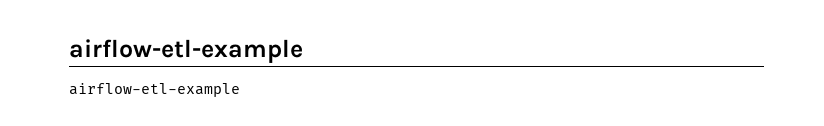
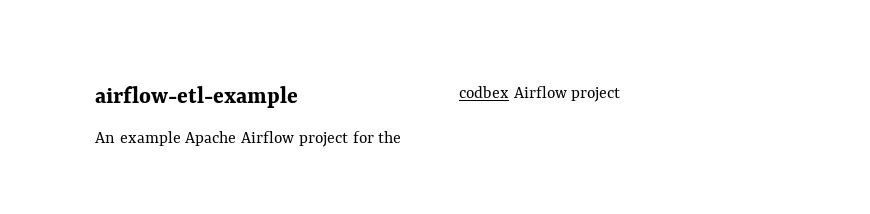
[69,83,240,97] airflow-etl-example -> [95,131,402,147] [459,86,621,102] An example Apache Airflow project for the codbex Airflow project

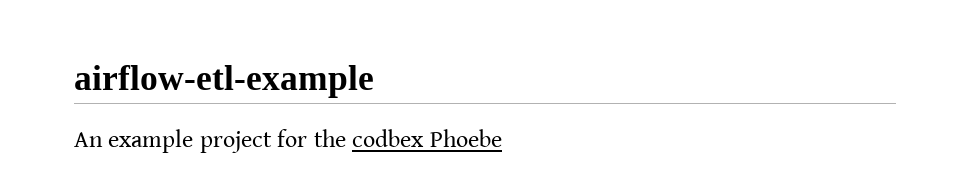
[185,131,295,146] Apache Airflow -> (194, 141) none
[513,86,621,102] Airflow project -> [429,129,502,147] Phoebe

